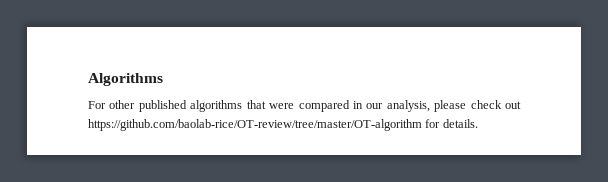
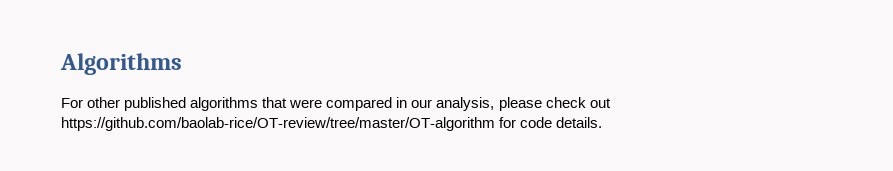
(441, 123) none -> [520,117,553,128] code

